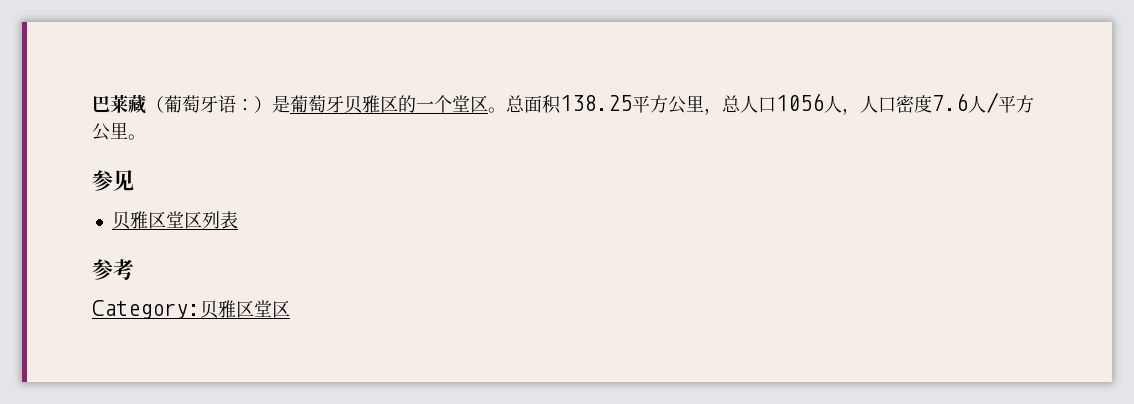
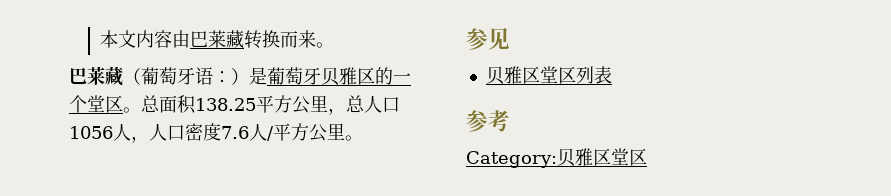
(92, 104) none -> [100,30,335,49] 本文内容由巴莱藏转换而来。 //

